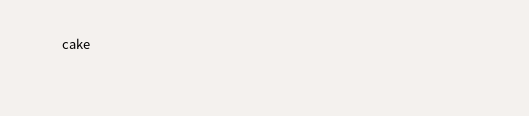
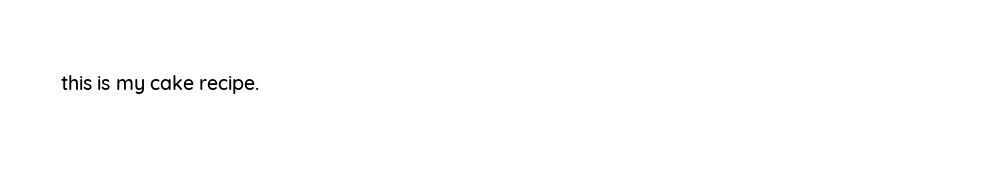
[62,38,90,49] cake -> [61,75,260,94] this is my cake recipe.

